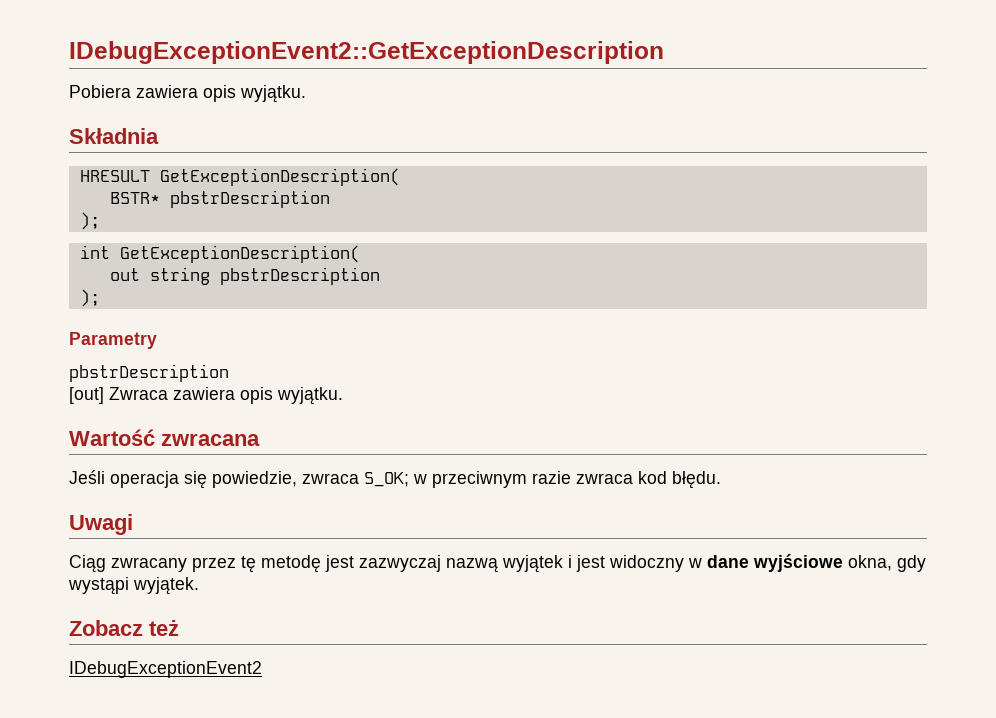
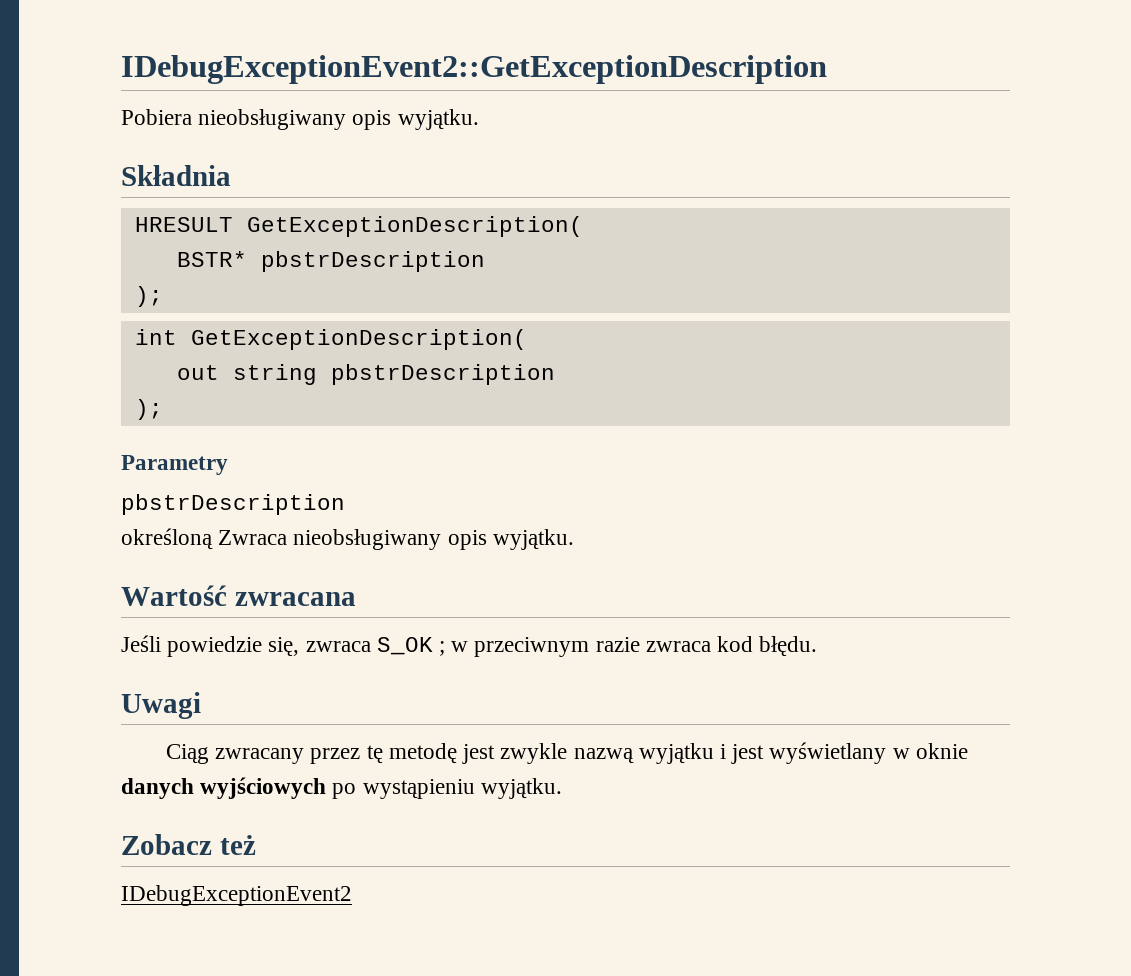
[136,85,198,98] zawiera -> [198,109,347,130] nieobsługiwany
[69,387,235,404] [out] Zwraca zawiera -> [121,528,442,550] określoną Zwraca nieobsługiwany
[110,471,409,489] operacja się powiedzie, zwraca S_OK; -> [167,636,446,657] powiedzie się, zwraca S_OK ;
[359,554,926,573] [68,577,199,595] zazwyczaj nazwą wyjątek i jest widoczny w dane wyjściowe okna, gdy wystąpi wyjątek. -> [500,742,968,764] [121,777,562,799] zwykle nazwą wyjątku i jest wyświetlany w oknie danych wyjściowych po wystąpieniu wyjątku.

